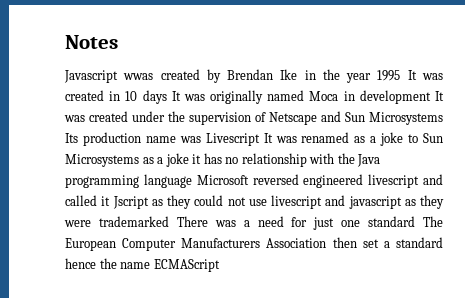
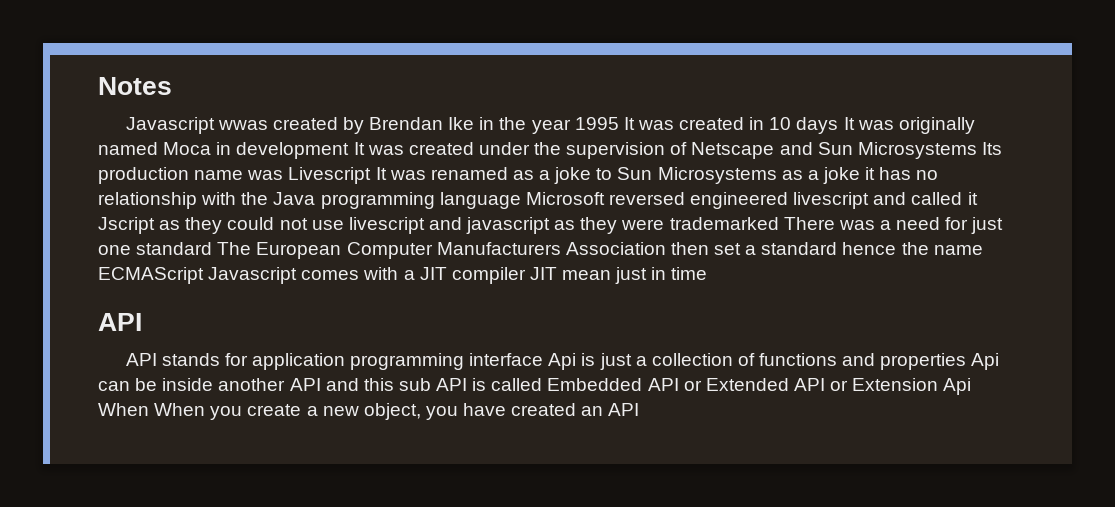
(220, 265) none -> [208,267,708,284] [98,313,142,331] [125,353,1000,370] [98,378,972,395] [98,403,640,420] Javascript comes with a JIT compiler JIT mean just in time // API // API stands for application programming interface Api is just a collection of functions and properties Api can be inside another API and this sub API is called Embedded API or Extended API or Extension Api When When you create a new object, you have created an API

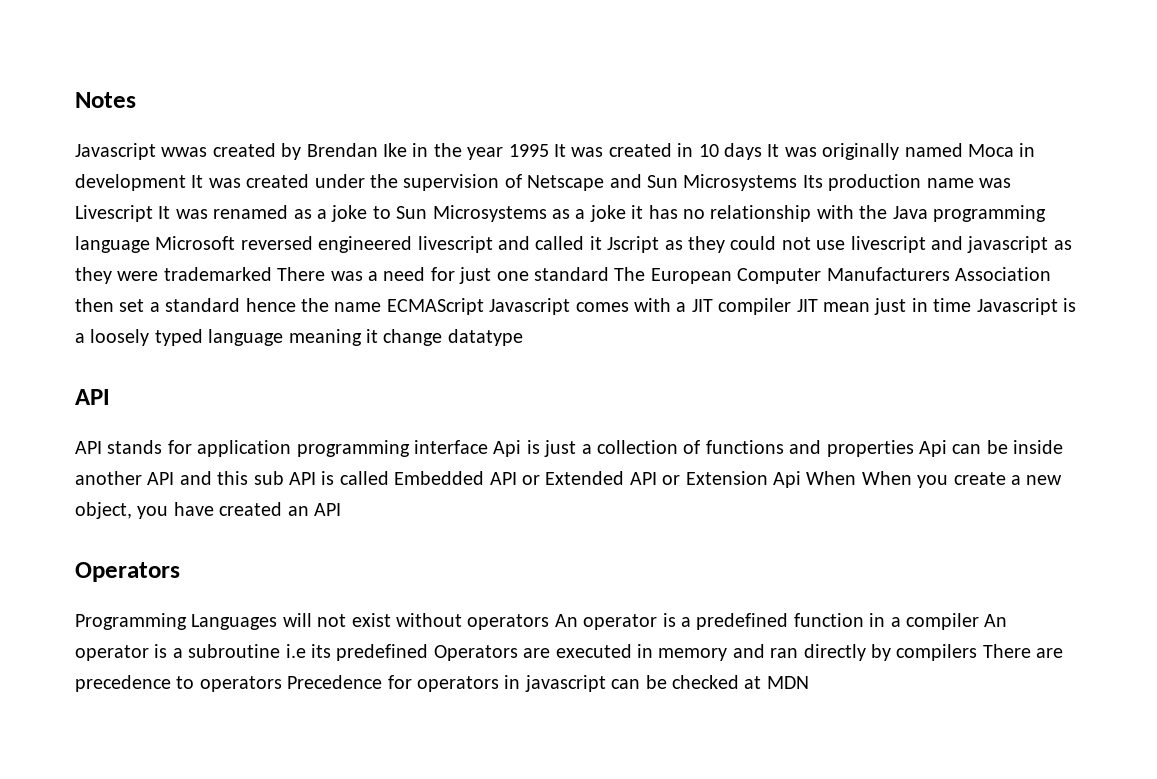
(708, 273) none -> [976,298,1076,315] [75,329,523,346] Javascript is a loosely typed language meaning it change datatype
(640, 409) none -> [75,562,180,582] [75,613,1008,630] [75,644,1064,661] [75,675,809,692] // Operators // Programming Languages will not exist without operators An operator is a predefined function in a compiler An operator is a subroutine i.e its predefined Operators are executed in memory and ran directly by compilers There are precedence to operators Precedence for operators in javascript can be checked at MDN

